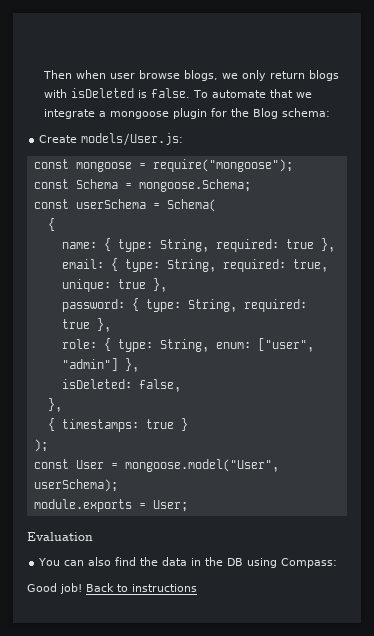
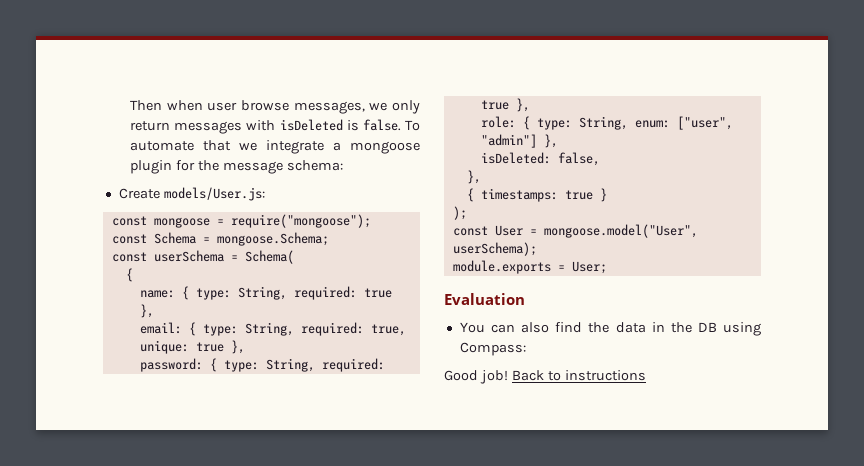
[183,70,218,81] blogs, -> [293,101,365,114] messages,
[308,70,339,81] blogs -> [174,121,243,134] messages
[252,108,278,119] Blog -> [222,161,283,174] message

